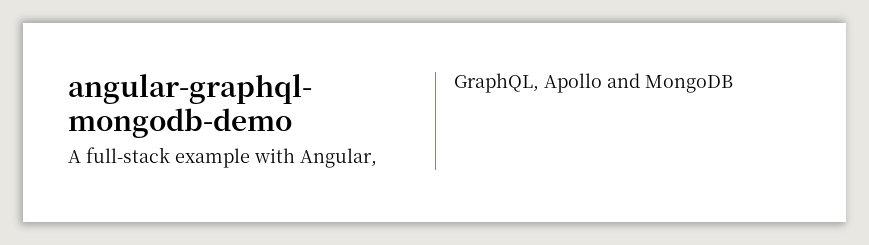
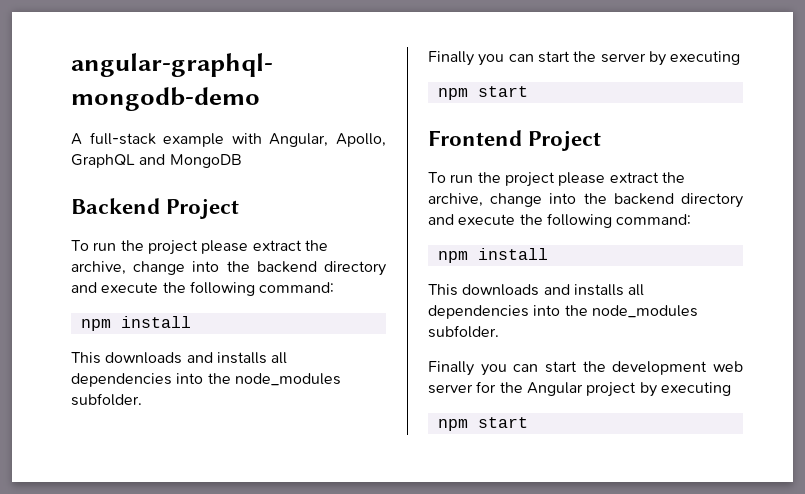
[454,73,602,93] GraphQL, Apollo -> [336,133,386,147] [71,154,135,168] Apollo, GraphQL
(733, 84) none -> [71,198,240,219] [71,240,328,255] [71,261,387,276] [71,281,335,296] [80,316,191,331] [71,352,288,364] [71,373,341,387] [71,393,142,406] [428,51,741,66] [437,86,528,100] [428,130,602,151] [428,172,685,187] [428,193,744,208] [428,213,692,228] [437,248,548,263] [428,284,645,296] [428,305,698,319] [428,325,499,338] [428,361,743,376] [428,381,731,397] [437,417,528,431] // Backend Project // To run the project please extract the archive, change into the backend directory and execute the following command: // npm install // This downloads and installs all dependencies into the node_modules subfolder. // Finally you can start the server by executing // npm start // Frontend Project // To run the project please extract the archive, change into the backend directory and execute the following command: // npm install // This downloads and installs all dependencies into the node_modules subfolder. // Finally you can start the development web server for the Angular project by executing // npm start

